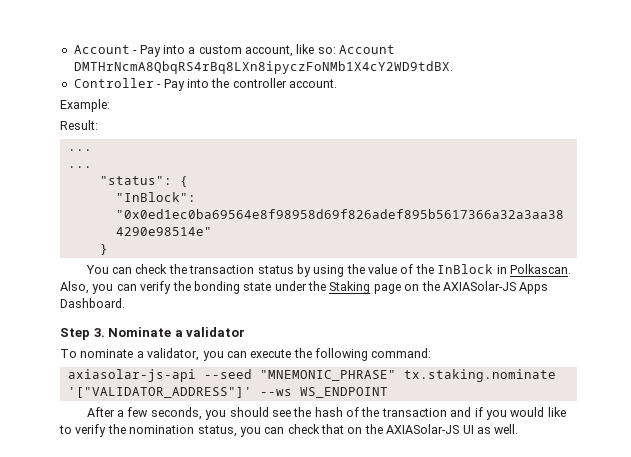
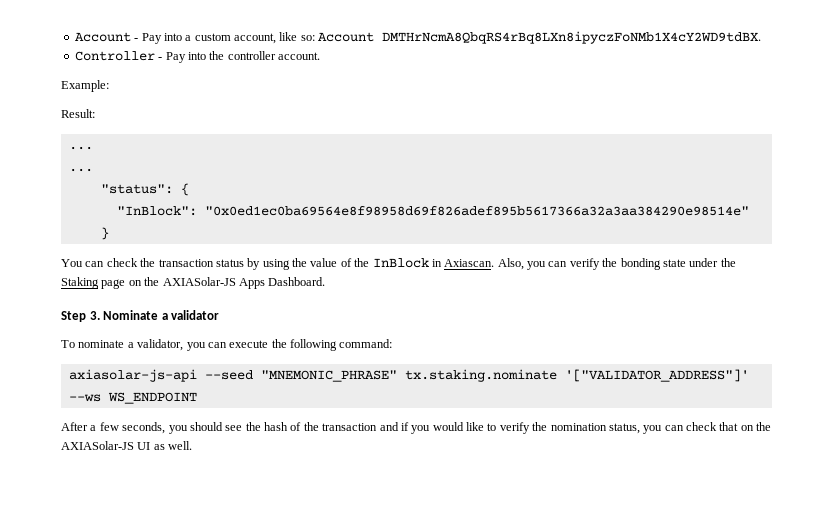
[509,264,571,274] Polkascan. -> [444,259,495,267] Axiascan.

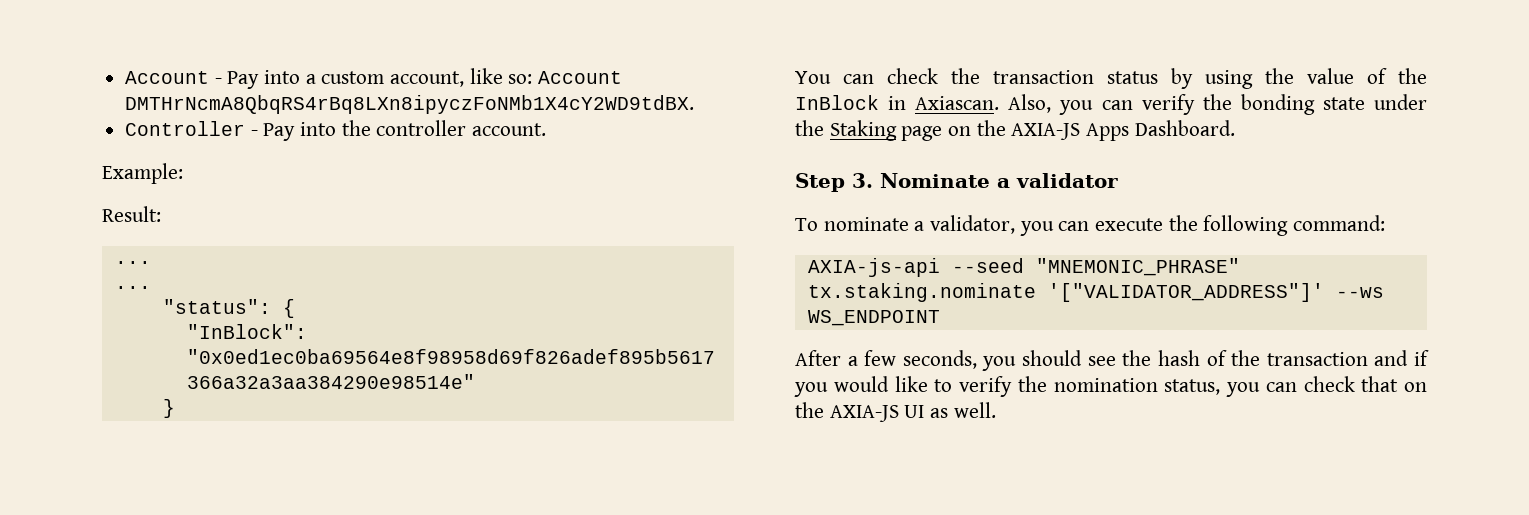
[162,277,236,286] AXIASolar-JS -> [1011,123,1081,140] AXIA-JS
[68,369,197,382] axiasolar-js-api -> [807,258,940,277] AXIA-js-api
[61,441,134,450] AXIASolar-JS -> [829,405,899,422] AXIA-JS

